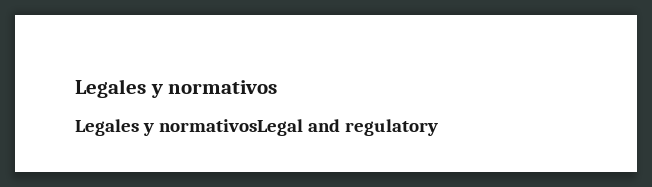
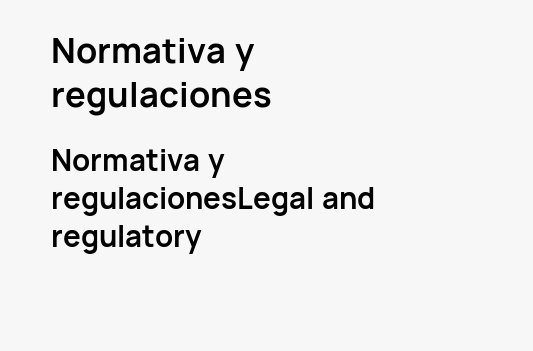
[75,79,278,98] [75,119,303,136] Legales y normativos // Legales y normativosLegal -> [51,38,256,71] [51,82,272,116] [51,149,225,178] [51,187,314,216] Normativa y regulaciones // Normativa y regulacionesLegal

